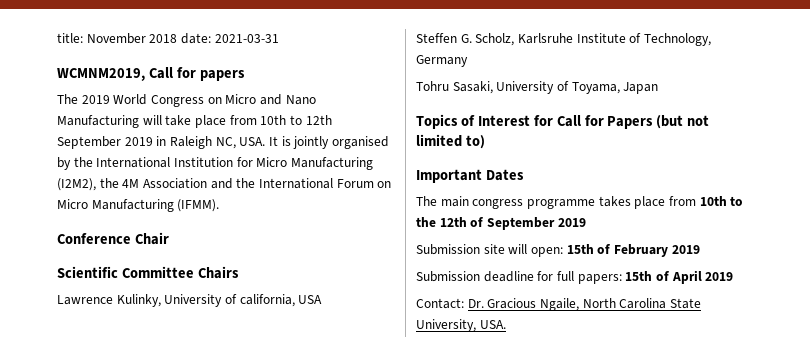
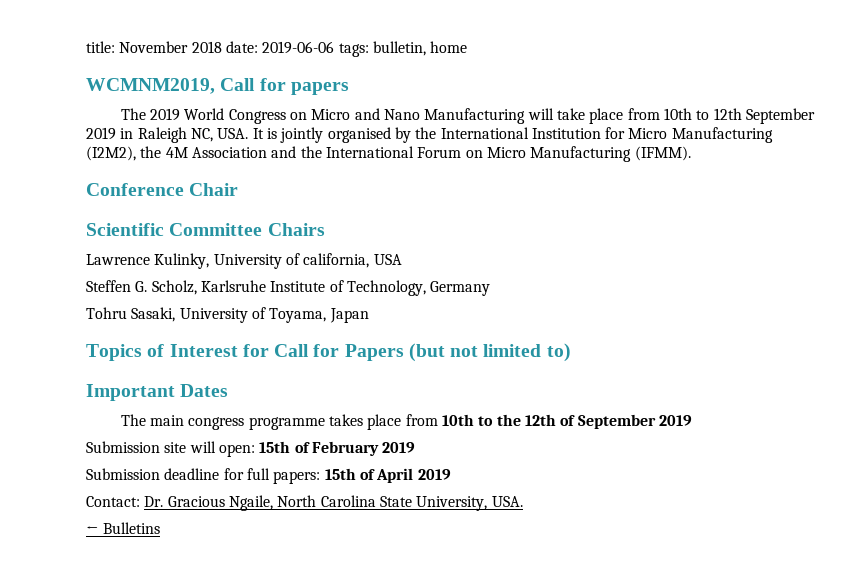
[214,34,279,43] 2021-03-31 -> [262,41,468,57] 2019-06-06 tags: bulletin, home
(506, 324) none -> [86,522,161,534] // ← Bulletins

